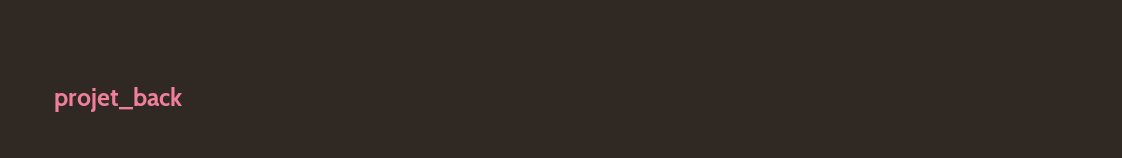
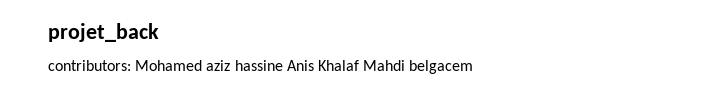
(182, 99) none -> [48,60,474,74] // contributors: Mohamed aziz hassine Anis Khalaf Mahdi belgacem

